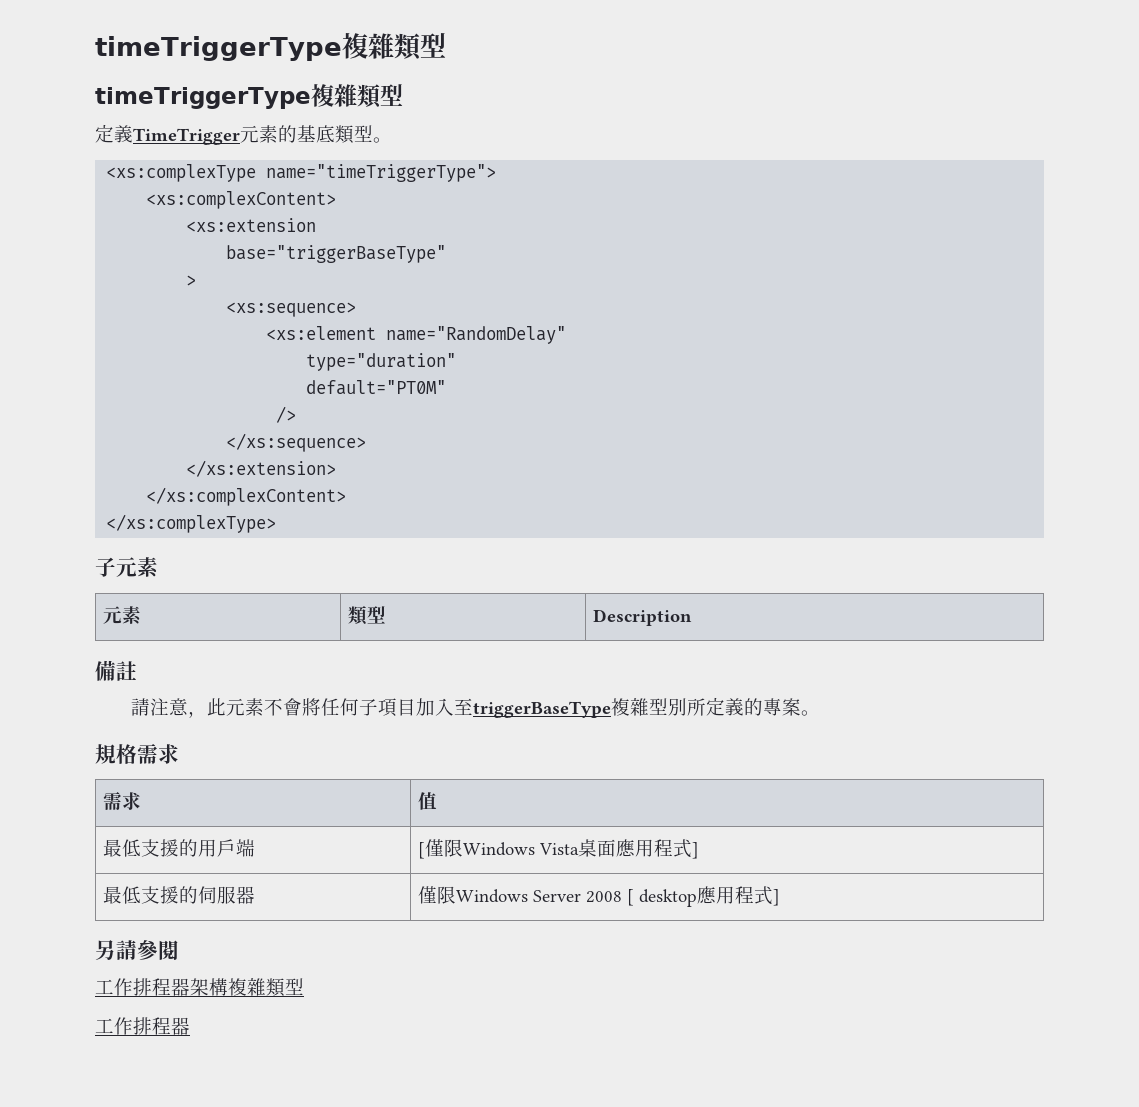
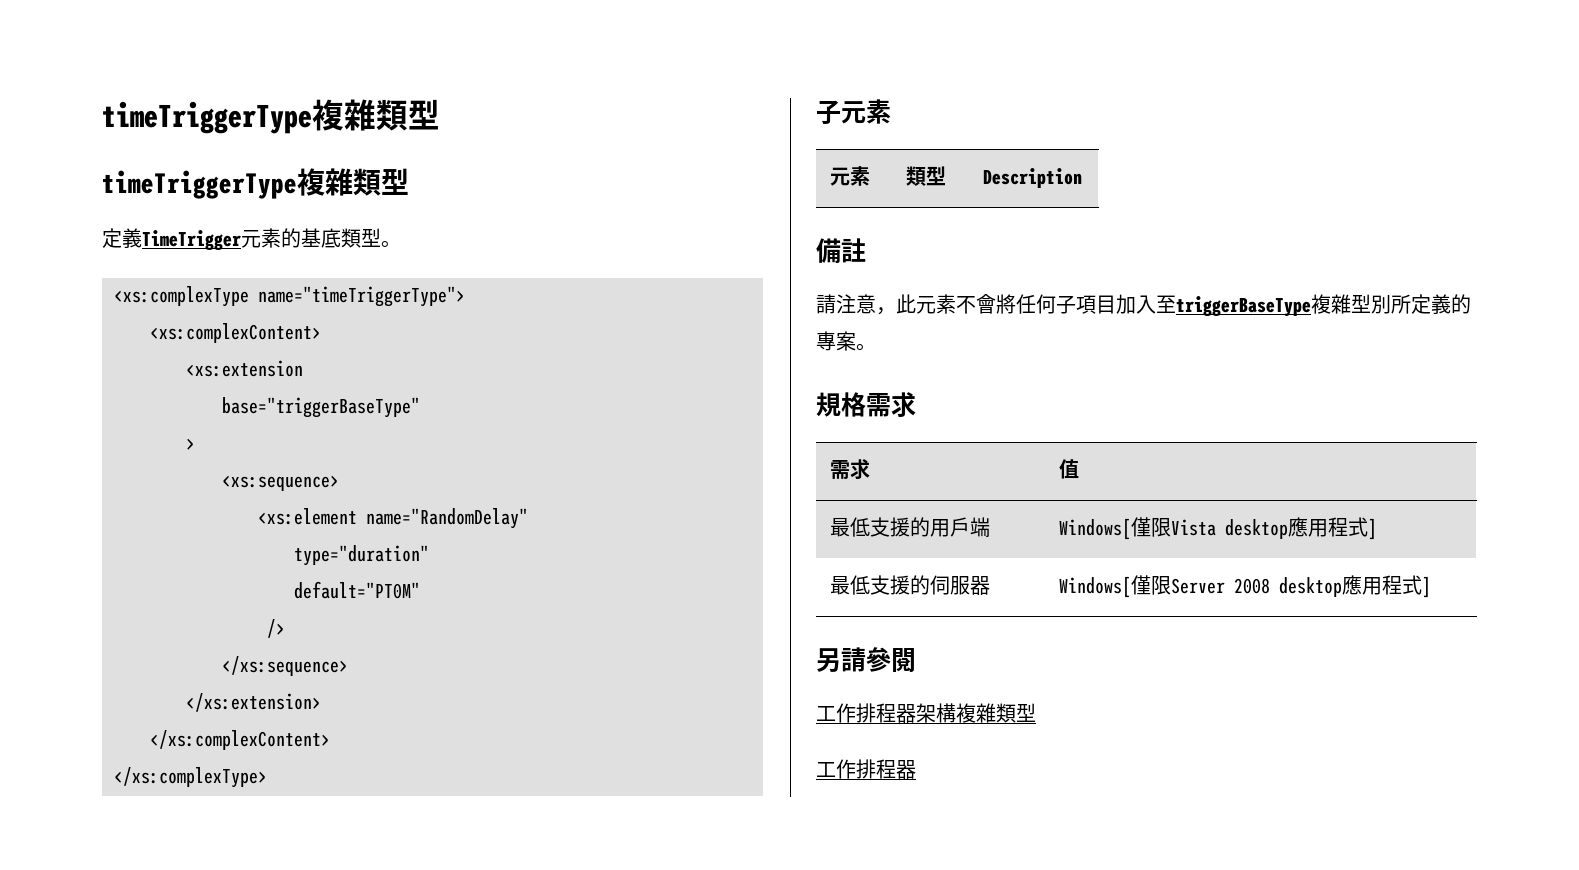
[418,839,617,859] [僅限Windows Vista桌面 -> [1059,517,1289,540] Windows[僅限Vista desktop
[418,886,529,904] 僅限Windows -> [1059,575,1172,598] Windows[僅限
[627,889,635,906] [ -> (1271, 586) none

